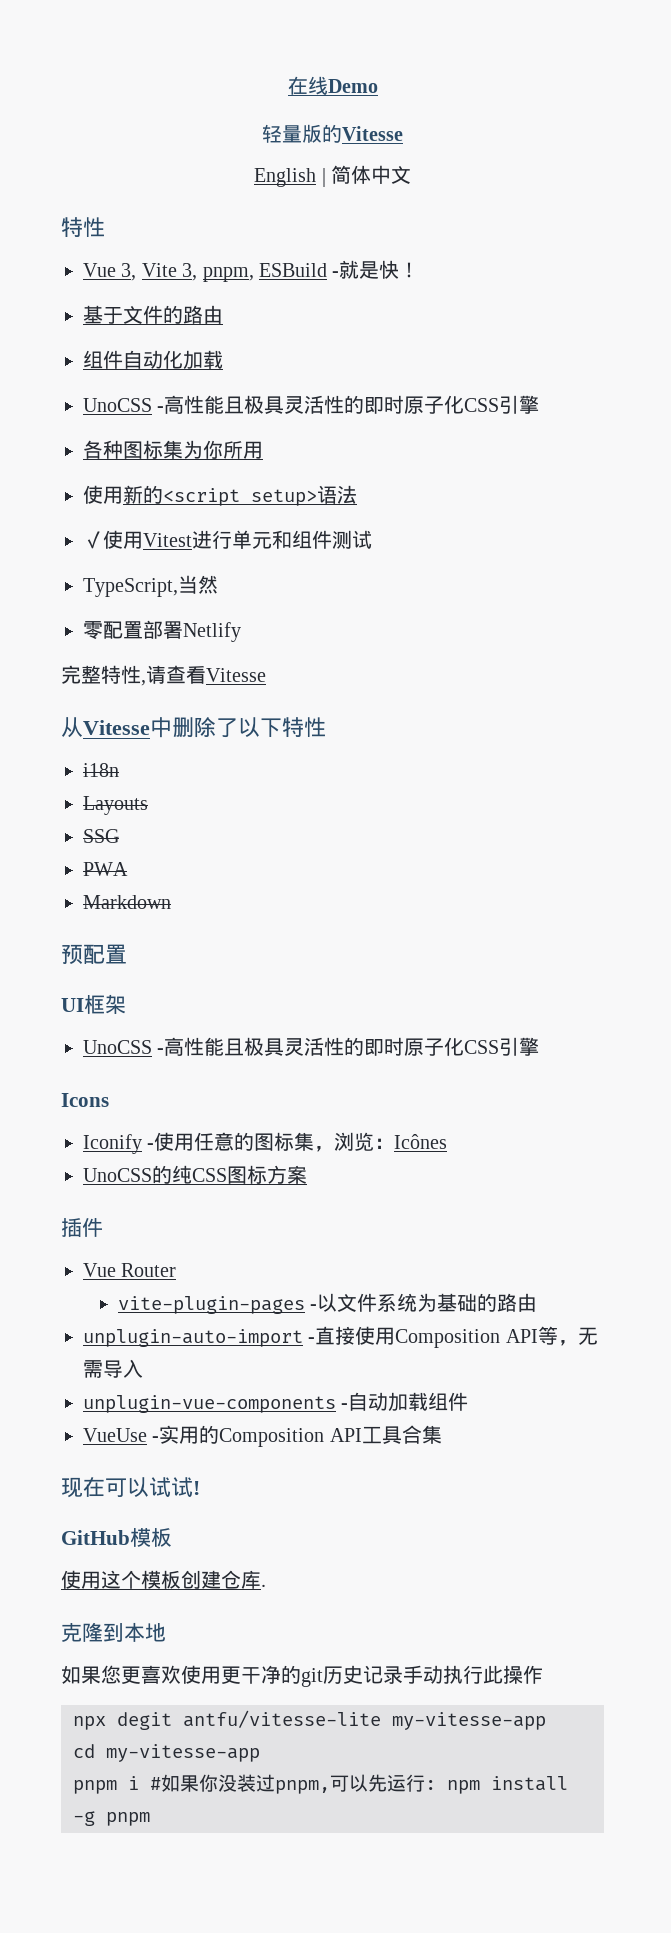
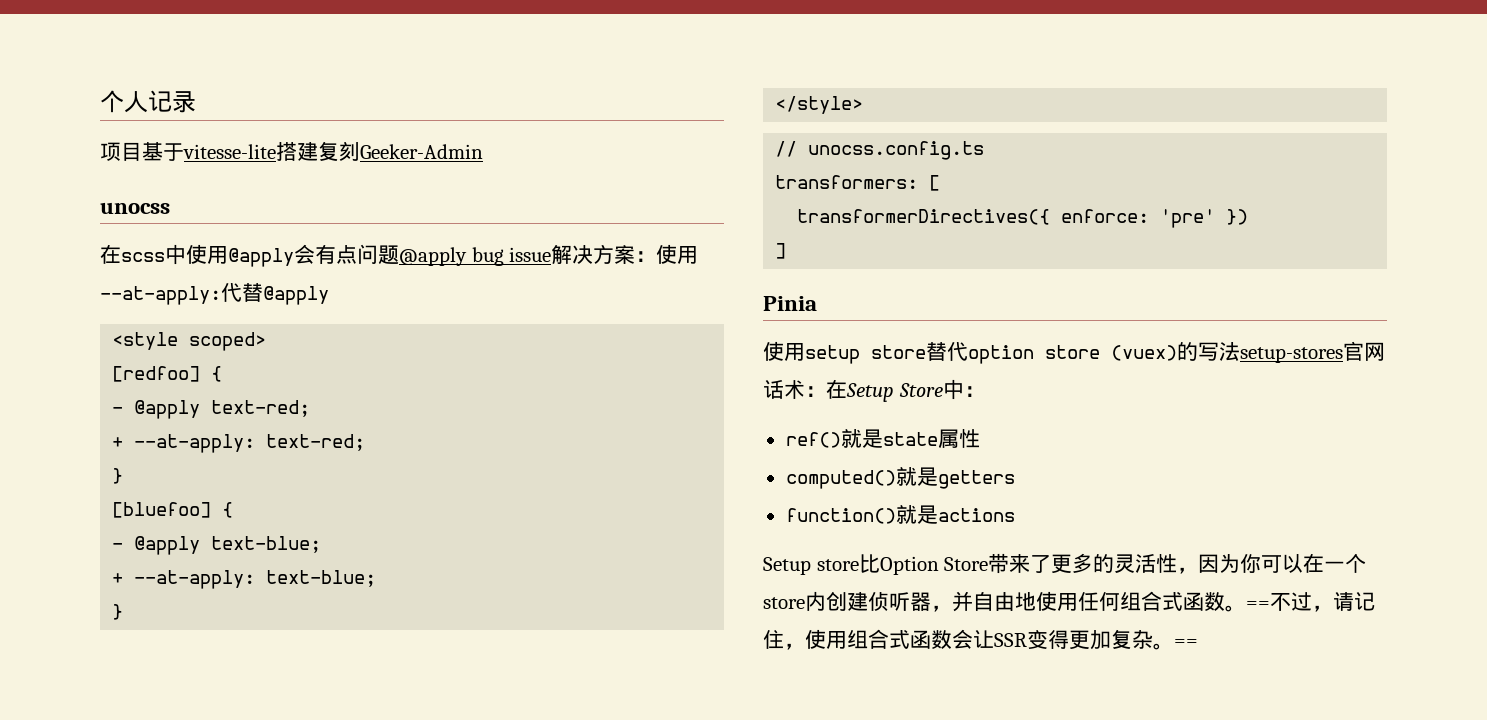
[287,76,378,95] [262,124,403,143] [254,165,411,187] [61,217,105,237] [83,260,420,282] [83,305,223,324] [83,350,223,370] [83,395,540,414] [83,440,263,459] [83,485,357,506] [83,530,372,549] [83,575,218,597] [83,620,241,642] [61,665,266,686] [61,717,326,738] [83,763,119,777] [83,796,148,815] [83,829,119,843] [83,862,128,876] [83,895,171,909] [61,944,127,964] [61,994,126,1014] [83,1037,540,1056] [61,1093,109,1107] [83,1132,448,1154] [83,1165,307,1184] [61,1218,103,1237] [83,1263,177,1277] [117,1293,537,1314] [83,1326,598,1348] [83,1359,143,1378] [83,1392,469,1413] [83,1425,442,1447] [61,1477,200,1498] [61,1528,172,1547] [61,1570,266,1589] [61,1622,166,1642] [61,1665,543,1687] [73,1710,546,1730] [73,1744,260,1762] [73,1774,568,1794] [73,1811,150,1826] 在线Demo // 轻量版的Vitesse // English | 简体中文 // 特性 // Vue 3, Vite 3, pnpm, ESBuild -就是快！ // 基于文件的路由 // 组件自动化加载 // UnoCSS -高性能且极具灵活性的即时原子化CSS引擎 // 各种图标集为你所用 // 使用新的<script setup>语法 // ✓使用Vitest进行单元和组件测试 // TypeScript,当然 // 零配置部署Netlify // 完整特性,请查看Vitesse // 从Vitesse中删除了以下特性 // i18n // Layouts // SSG // PWA // Markdown // 预配置 // UI框架 // UnoCSS -高性能且极具灵活性的即时原子化CSS引擎 // Icons // Iconify -使用任意的图标集，浏览：Icônes // UnoCSS的纯CSS图标方案 // 插件 // Vue Router // vite-plugin-pages -以文件系统为基础的路由 // unplugin-auto-import -直接使用Composition API等，无需导入 // unplugin-vue-components -自动加载组件 // VueUse -实用的Composition API工具合集 // 现在可以试试! // GitHub模板 // 使用这个模板创建仓库. // 克隆到本地 // 如果您更喜欢使用更干净的git历史记录手动执行此操作 // npx degit antfu/vitesse-lite my-vitesse-app // cd my-vitesse-app // pnpm i #如果你没装过pnpm,可以先运行: npm install -g pnpm -> [100,90,196,113] [100,141,483,161] [100,202,170,214] [100,244,699,267] [100,283,329,305] [112,332,267,351] [112,366,223,382] [112,400,311,419] [112,434,366,453] [112,468,124,484] [112,502,234,518] [112,536,322,555] [112,570,377,589] [112,604,124,620] [775,96,864,114] [775,141,985,160] [775,175,941,191] [797,209,1249,228] [775,243,787,259] [763,296,817,311] [763,341,1385,364] [763,379,985,402] [785,429,980,448] [785,467,1015,489] [785,505,1015,524] [763,553,1367,575] [763,591,1375,612] [763,629,1198,650] 个人记录 // 项目基于vitesse-lite搭建复刻Geeker-Admin // unocss // 在scss中使用@apply会有点问题@apply bug issue解决方案：使用--at-apply:代替@apply // <style scoped> // [redfoo] { // - @apply text-red; // + --at-apply: text-red; // } // [bluefoo] { // - @apply text-blue; // + --at-apply: text-blue; // } // </style> // // unocss.config.ts // transformers: [ // transformerDirectives({ enforce: 'pre' }) // ] // Pinia // 使用setup store替代option store (vuex)的写法setup-stores官网话术：在Setup Store中： // ref()就是state属性 // computed()就是getters // function()就是actions // Setup store比Option Store带来了更多的灵活性，因为你可以在一个store内创建侦听器，并自由地使用任何组合式函数。==不过，请记住，使用组合式函数会让SSR变得更加复杂。==

